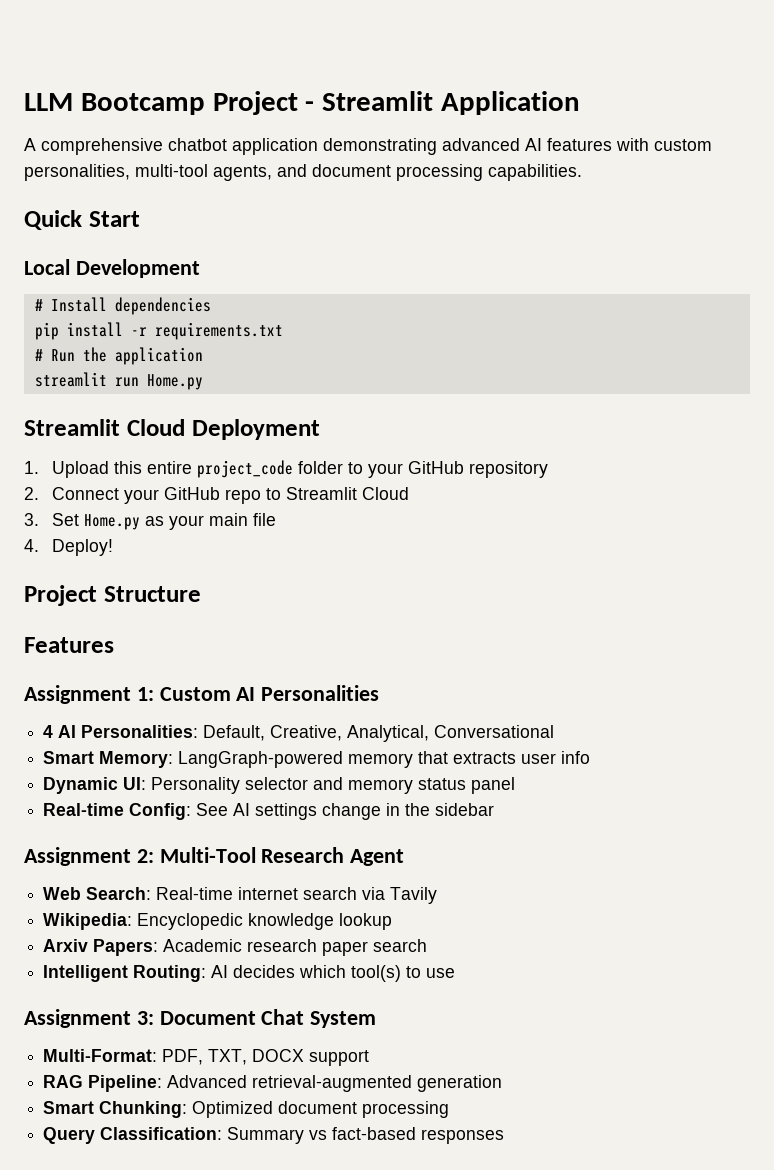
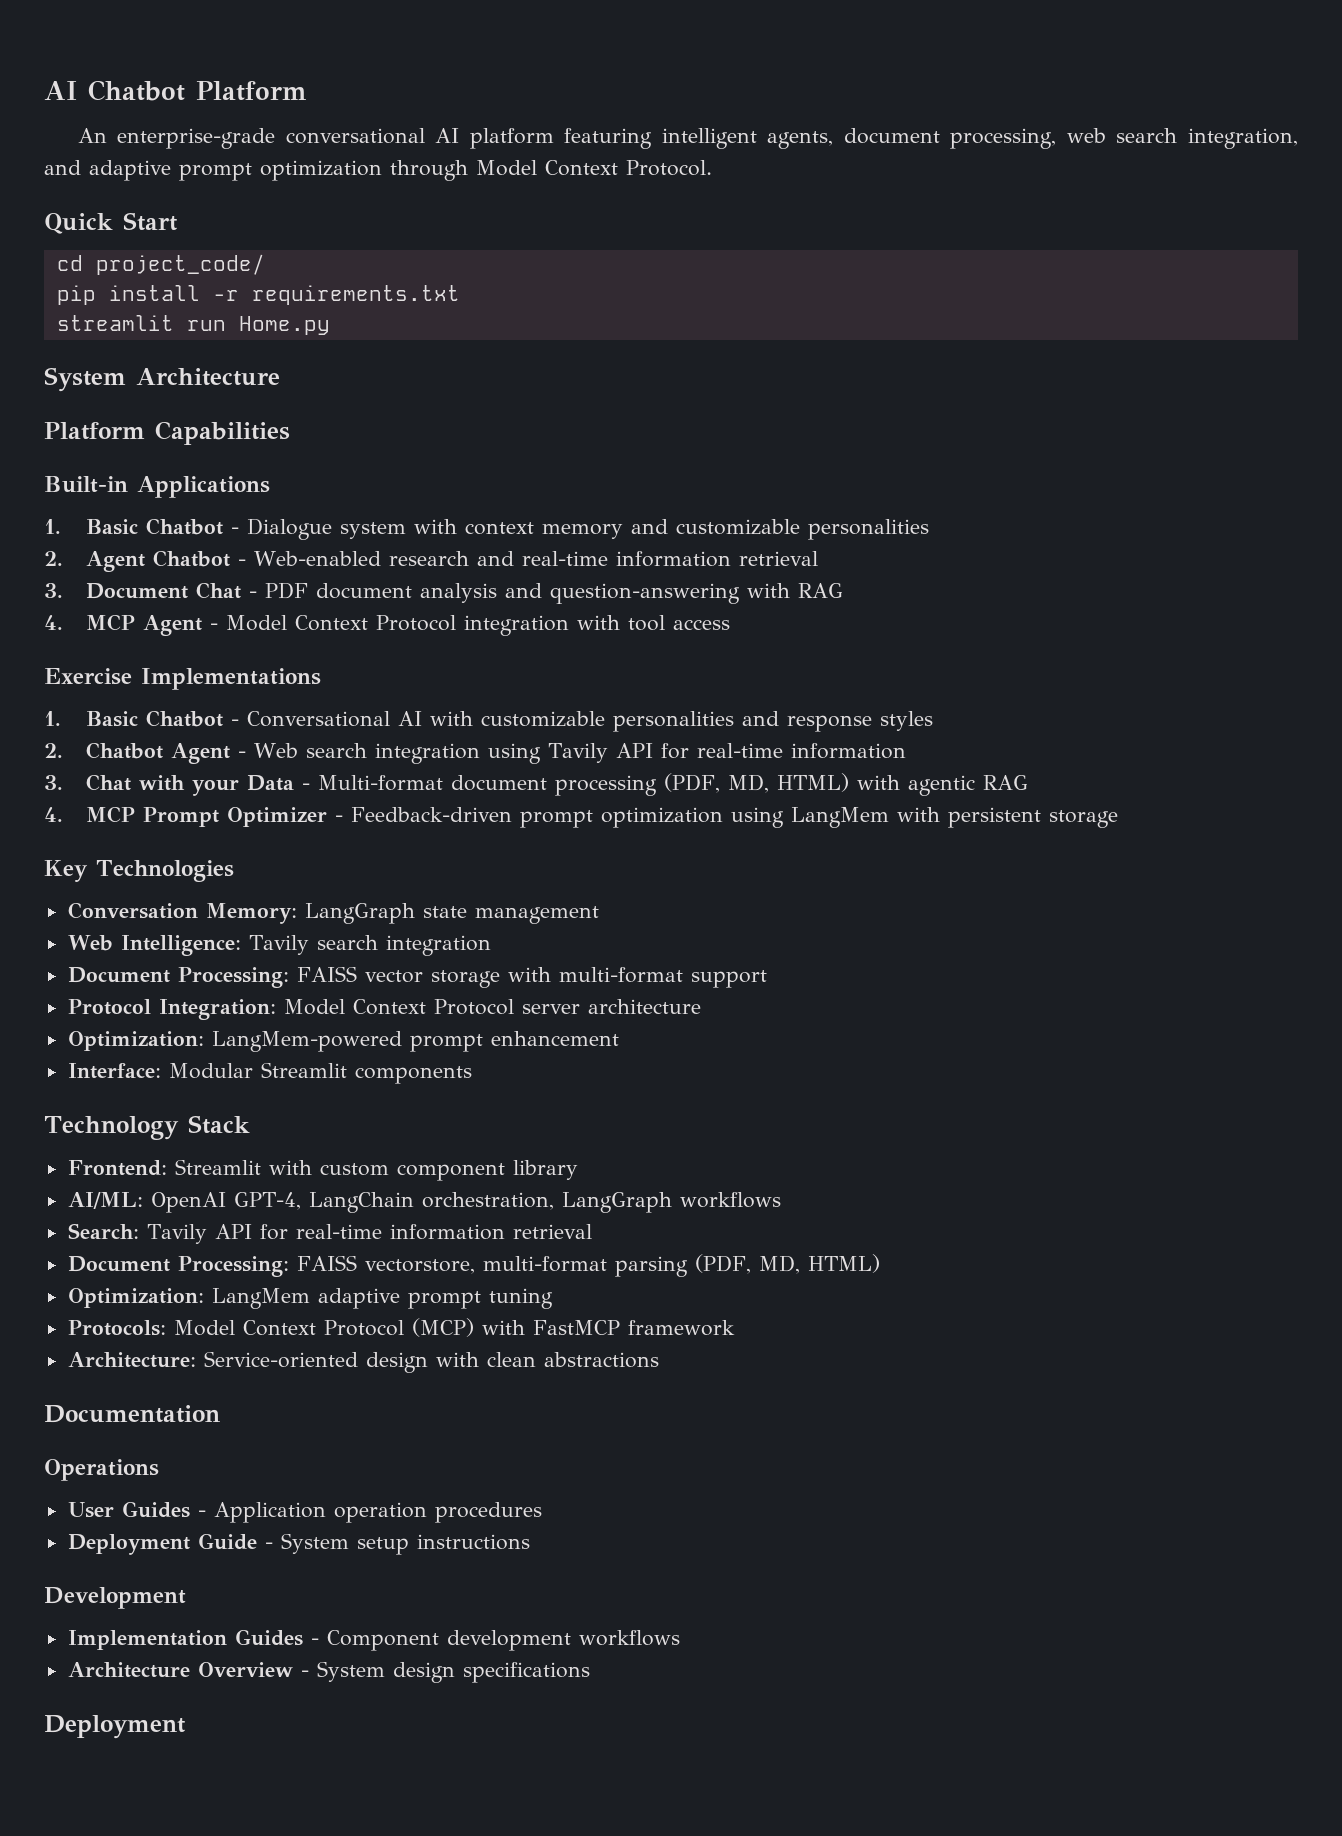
[24,91,581,115] [24,138,712,155] [24,164,582,181] [24,210,140,230] [24,259,200,278] [34,297,211,315] LLM Bootcamp Project - Streamlit Application // A comprehensive chatbot application demonstrating advanced AI features with custom personalities, multi-tool agents, and document processing capabilities. // Quick Start // Local Development // # Install dependencies -> [44,80,307,101] [77,128,1298,149] [44,160,712,181] [44,212,178,234] [56,254,265,275] AI Chatbot Platform // An enterprise-grade conversational AI platform featuring intelligent agents, document processing, web search integration, and adaptive prompt optimization through Model Context Protocol. // Quick Start // cd project_code/
[34,347,203,365] // # Run the application -> (460, 295) none
[24,419,320,440] [24,460,549,478] [24,487,410,504] [24,513,277,530] [24,539,114,556] [24,585,201,606] [24,637,114,653] [24,685,380,704] [43,725,555,742] [43,751,591,768] [43,777,516,794] [43,803,495,820] [24,847,405,866] [43,887,438,904] [43,913,393,930] [43,939,428,956] [43,965,456,982] [24,1009,377,1028] [43,1049,370,1066] [43,1075,503,1092] [43,1101,450,1118] [43,1127,505,1144] Streamlit Cloud Deployment // 1. Upload this entire project_code folder to your GitHub repository // 2. Connect your GitHub repo to Streamlit Cloud // 3. Set Home.py as your main file // 4. Deploy! // Project Structure // Features // Assignment 1: Custom AI Personalities // 4 AI Personalities: Default, Creative, Analytical, Conversational // Smart Memory: LangGraph-powered memory that extracts user info // Dynamic UI: Personality selector and memory status panel // Real-time Config: See AI settings change in the sidebar // Assignment 2: Multi-Tool Research Agent // Web Search: Real-time internet search via Tavily // Wikipedia: Encyclopedic knowledge lookup // Arxiv Papers: Academic research paper search // Intelligent Routing: AI decides which tool(s) to use // Assignment 3: Document Chat System // Multi-Format: PDF, TXT, DOCX support // RAG Pipeline: Advanced retrieval-augmented generation // Smart Chunking: Optimized document processing // Query Classification: Summary vs fact-based responses -> [44,367,280,392] [44,421,290,445] [44,476,270,498] [44,518,930,540] [44,550,819,572] [44,582,844,604] [44,614,731,636] [44,668,321,690] [44,710,934,732] [44,742,907,764] [44,773,1029,796] [44,806,1119,828] [44,860,234,882] [67,902,599,924] [67,935,491,956] [67,966,767,988] [67,999,701,1020] [67,1031,619,1052] [67,1062,472,1084] [44,1115,250,1140] [67,1159,578,1181] [67,1192,781,1213] [67,1223,592,1244] [67,1254,880,1277] [67,1288,553,1309] [67,1318,735,1337] [67,1351,659,1373] [44,1405,220,1423] [44,1459,159,1481] [67,1501,542,1523] [67,1533,530,1555] [44,1587,186,1609] [67,1629,680,1651] [67,1661,590,1683] [44,1715,186,1739] System Architecture // Platform Capabilities // Built-in Applications // 1. Basic Chatbot - Dialogue system with context memory and customizable personalities // 2. Agent Chatbot - Web-enabled research and real-time information retrieval // 3. Document Chat - PDF document analysis and question-answering with RAG // 4. MCP Agent - Model Context Protocol integration with tool access // Exercise Implementations // 1. Basic Chatbot - Conversational AI with customizable personalities and response styles // 2. Chatbot Agent - Web search integration using Tavily API for real-time information // 3. Chat with your Data - Multi-format document processing (PDF, MD, HTML) with agentic RAG // 4. MCP Prompt Optimizer - Feedback-driven prompt optimization using LangMem with persistent storage // Key Technologies // Conversation Memory: LangGraph state management // Web Intelligence: Tavily search integration // Document Processing: FAISS vector storage with multi-format support // Protocol Integration: Model Context Protocol server architecture // Optimization: LangMem-powered prompt enhancement // Interface: Modular Streamlit components // Technology Stack // Frontend: Streamlit with custom component library // AI/ML: OpenAI GPT-4, LangChain orchestration, LangGraph workflows // Search: Tavily API for real-time information retrieval // Document Processing: FAISS vectorstore, multi-format parsing (PDF, MD, HTML) // Optimization: LangMem adaptive prompt tuning // Protocols: Model Context Protocol (MCP) with FastMCP framework // Architecture: Service-oriented design with clean abstractions // Documentation // Operations // User Guides - Application operation procedures // Deployment Guide - System setup instructions // Development // Implementation Guides - Component development workflows // Architecture Overview - System design specifications // Deployment

